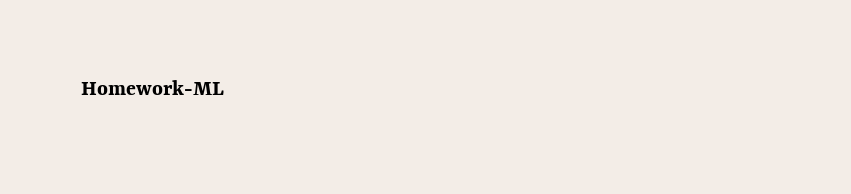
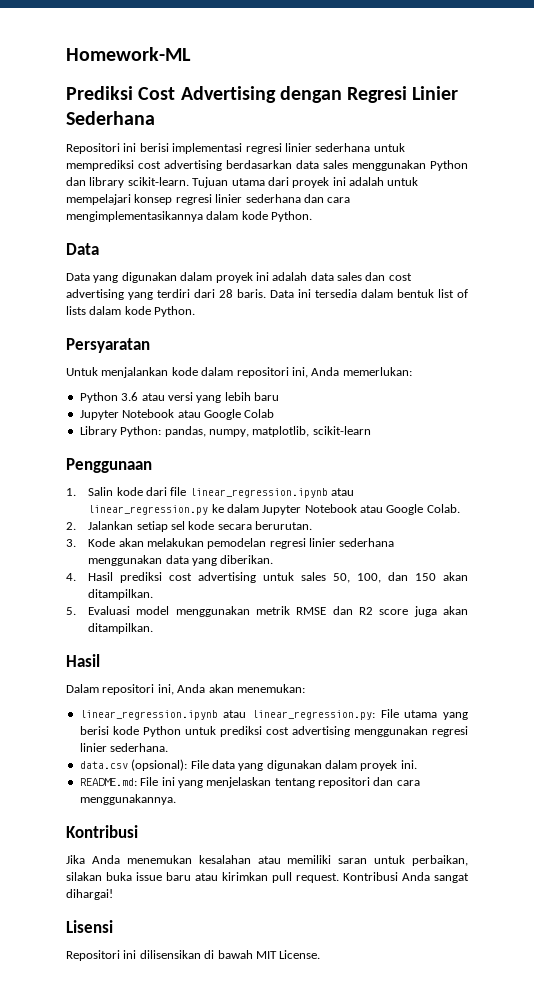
(224, 87) none -> [66,86,459,103] [66,111,155,125] [66,143,405,154] [66,160,468,171] [66,177,419,188] [66,194,351,205] [66,211,313,222] [66,243,99,255] [66,272,412,283] [66,289,468,300] [66,306,196,317] [66,338,150,353] [66,367,412,378] [79,392,279,403] [79,409,275,420] [79,426,371,437] [66,458,152,473] [66,487,354,498] [88,504,460,515] [66,521,312,532] [66,538,395,549] [88,555,274,566] [66,572,468,583] [88,589,154,600] [66,606,468,617] [88,623,154,634] [66,654,100,667] [66,684,305,695] [79,709,468,720] [79,726,468,737] [79,743,169,752] [79,759,417,771] [79,777,420,788] [79,794,176,805] [66,825,138,838] [66,855,468,866] [66,872,469,883] [66,889,113,900] [66,920,113,933] [66,950,321,961] // Prediksi Cost Advertising dengan Regresi Linier Sederhana // Repositori ini berisi implementasi regresi linier sederhana untuk memprediksi cost advertising berdasarkan data sales menggunakan Python dan library scikit-learn. Tujuan utama dari proyek ini adalah untuk mempelajari konsep regresi linier sederhana dan cara mengimplementasikannya dalam kode Python. // Data // Data yang digunakan dalam proyek ini adalah data sales dan cost advertising yang terdiri dari 28 baris. Data ini tersedia dalam bentuk list of lists dalam kode Python. // Persyaratan // Untuk menjalankan kode dalam repositori ini, Anda memerlukan: // Python 3.6 atau versi yang lebih baru // Jupyter Notebook atau Google Colab // Library Python: pandas, numpy, matplotlib, scikit-learn // Penggunaan // 1. Salin kode dari file linear_regression.ipynb atau linear_regression.py ke dalam Jupyter Notebook atau Google Colab. // 2. Jalankan setiap sel kode secara berurutan. // 3. Kode akan melakukan pemodelan regresi linier sederhana menggunakan data yang diberikan. // 4. Hasil prediksi cost advertising untuk sales 50, 100, dan 150 akan ditampilkan. // 5. Evaluasi model menggunakan metrik RMSE dan R2 score juga akan ditampilkan. // Hasil // Dalam repositori ini, Anda akan menemukan: // linear_regression.ipynb atau linear_regression.py: File utama yang berisi kode Python untuk prediksi cost advertising menggunakan regresi linier sederhana. // data.csv (opsional): File data yang digunakan dalam proyek ini. // README.md: File ini yang menjelaskan tentang repositori dan cara menggunakannya. // Kontribusi // Jika Anda menemukan kesalahan atau memiliki saran untuk perbaikan, silakan buka issue baru atau kirimkan pull request. Kontribusi Anda sangat dihargai! // Lisensi // Repositori ini dilisensikan di bawah MIT License.

